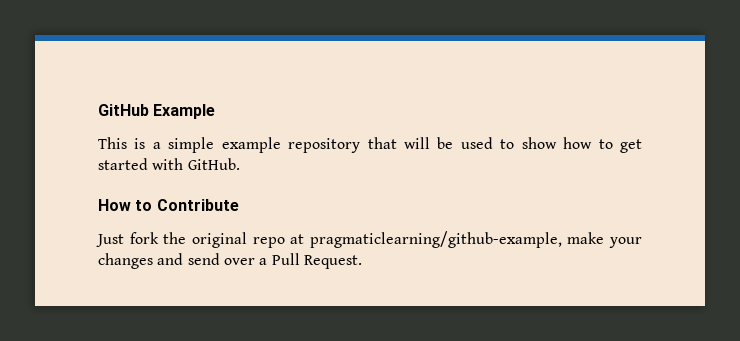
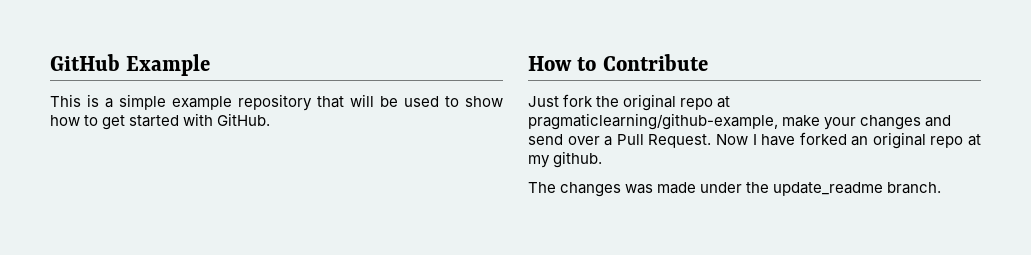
(362, 262) none -> [715,132,981,149] [528,151,603,168] [528,182,942,197] Now I have forked an original repo at my github. // The changes was made under the update_readme branch.

